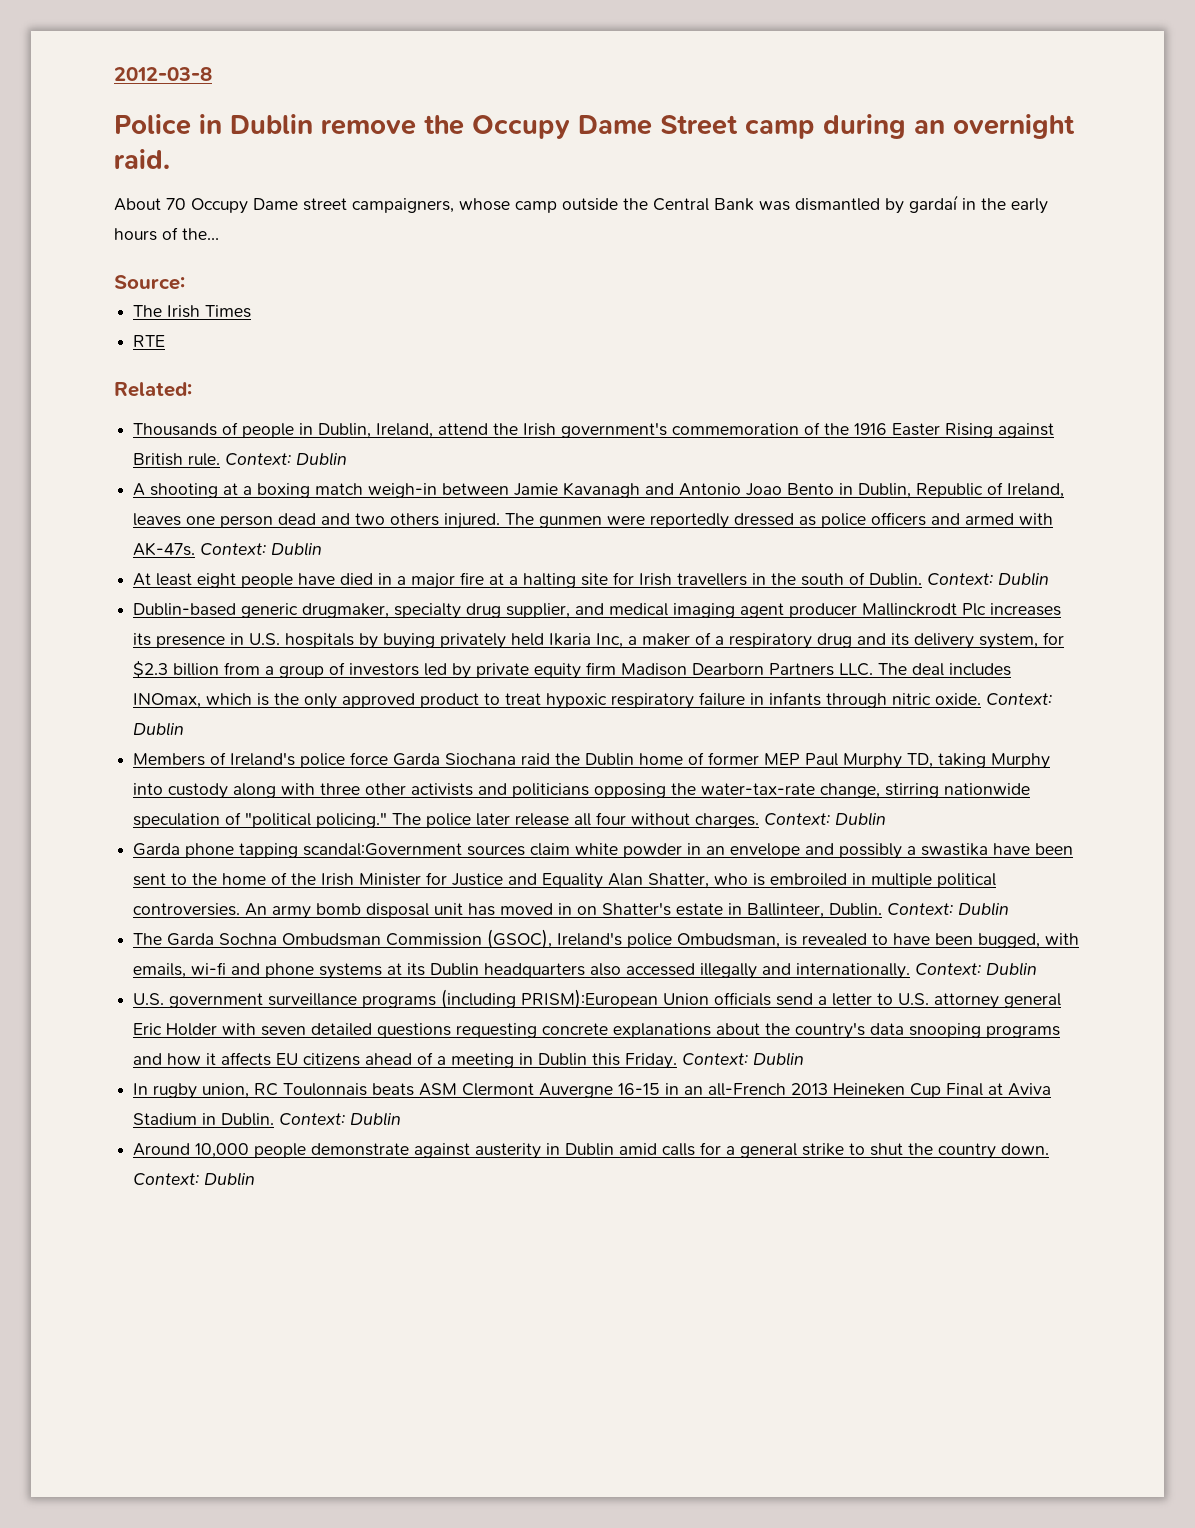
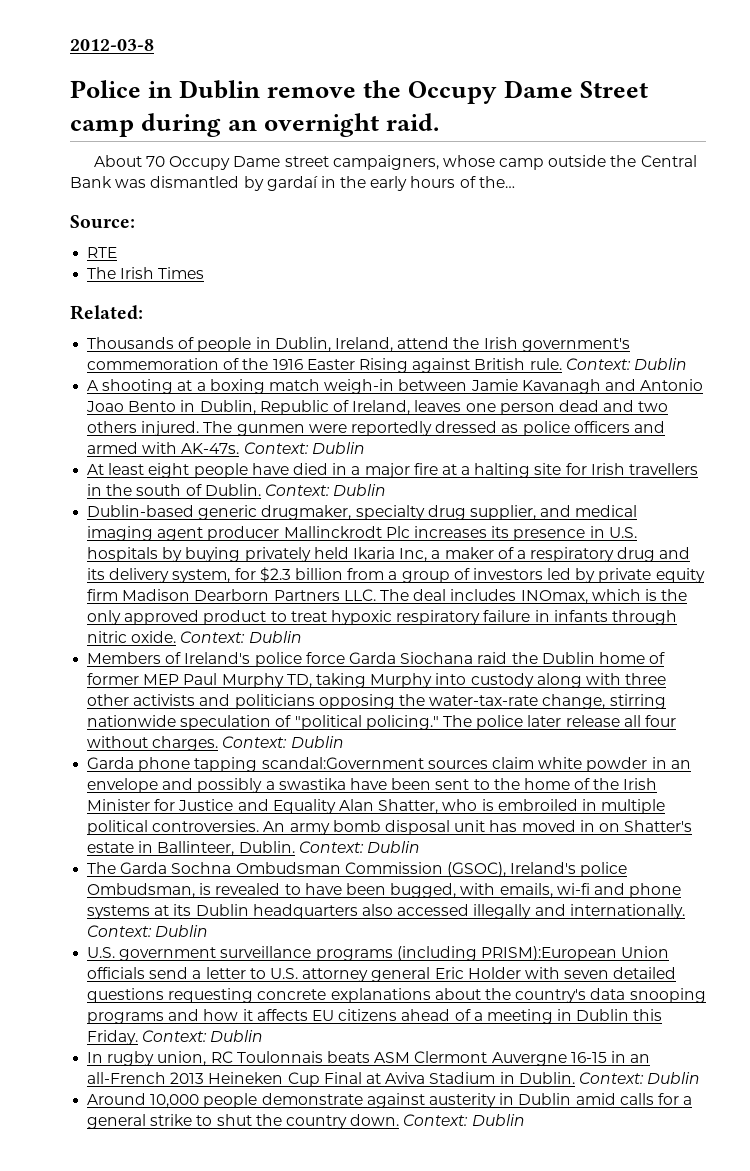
(185, 282) none -> [87,247,118,258] // RTE
[133,335,166,347] // RTE -> (205, 273) none

